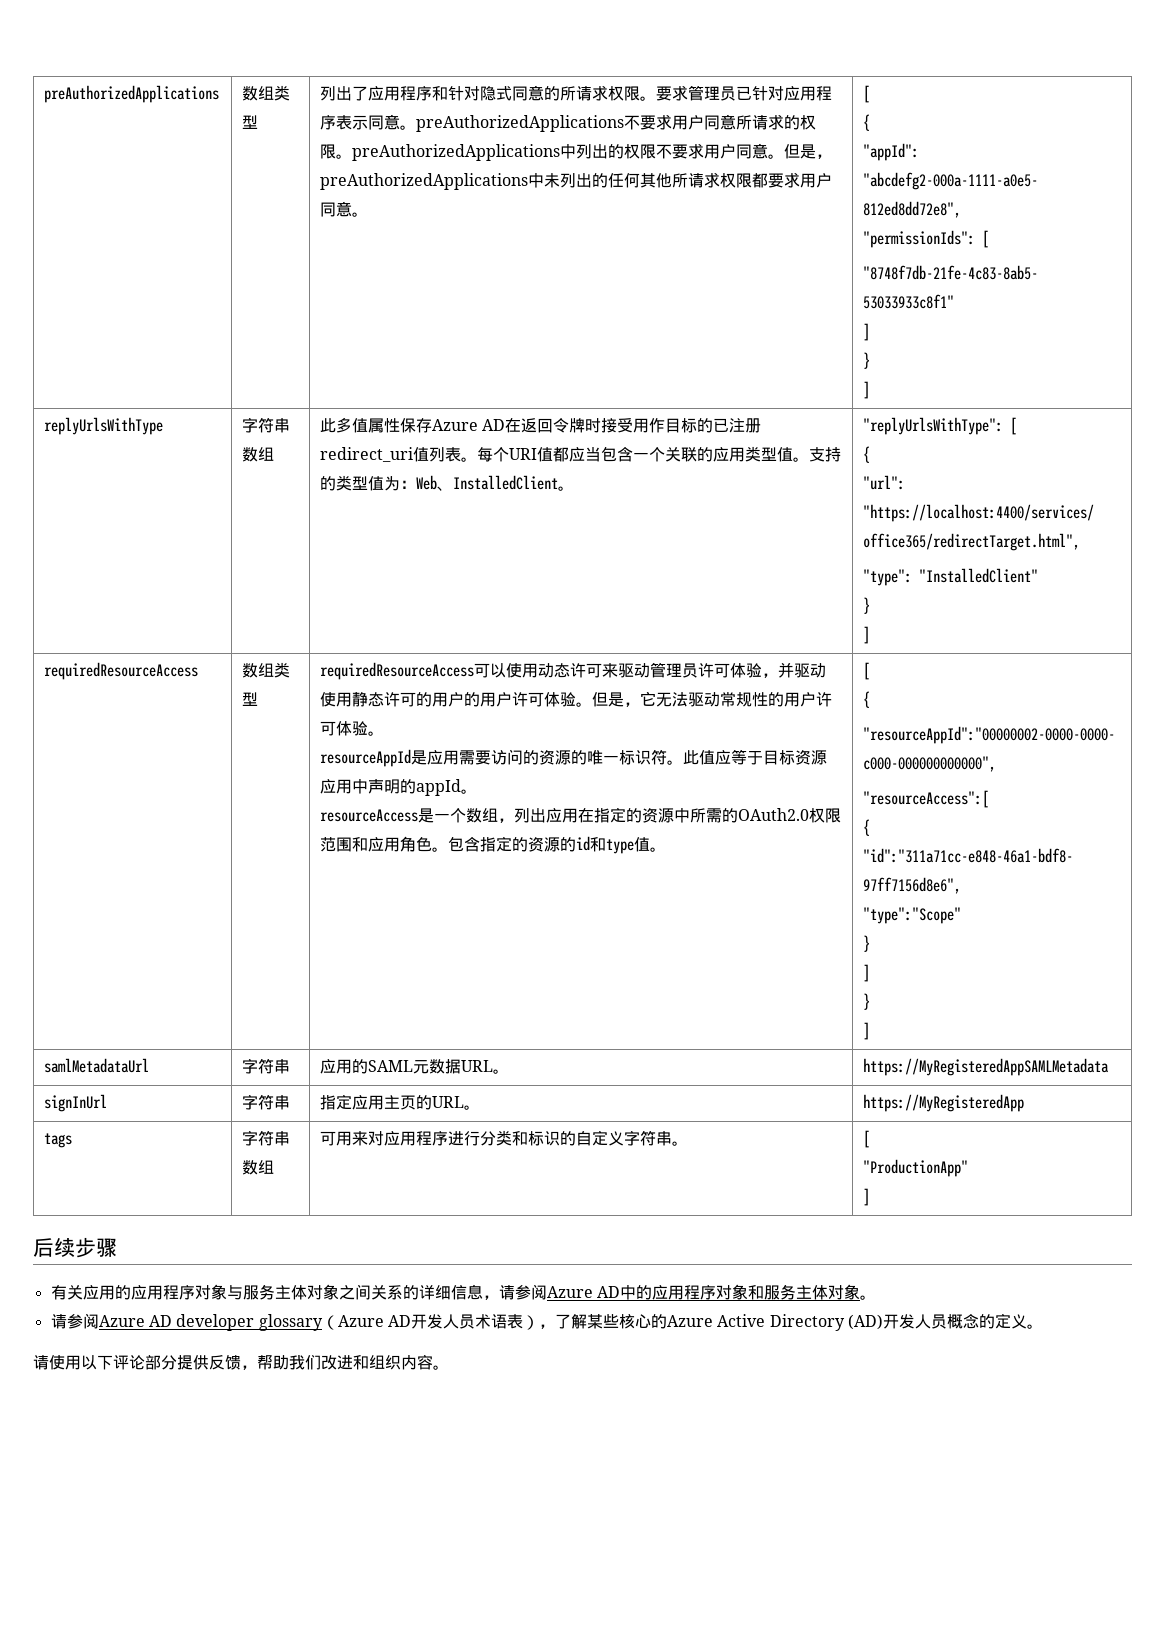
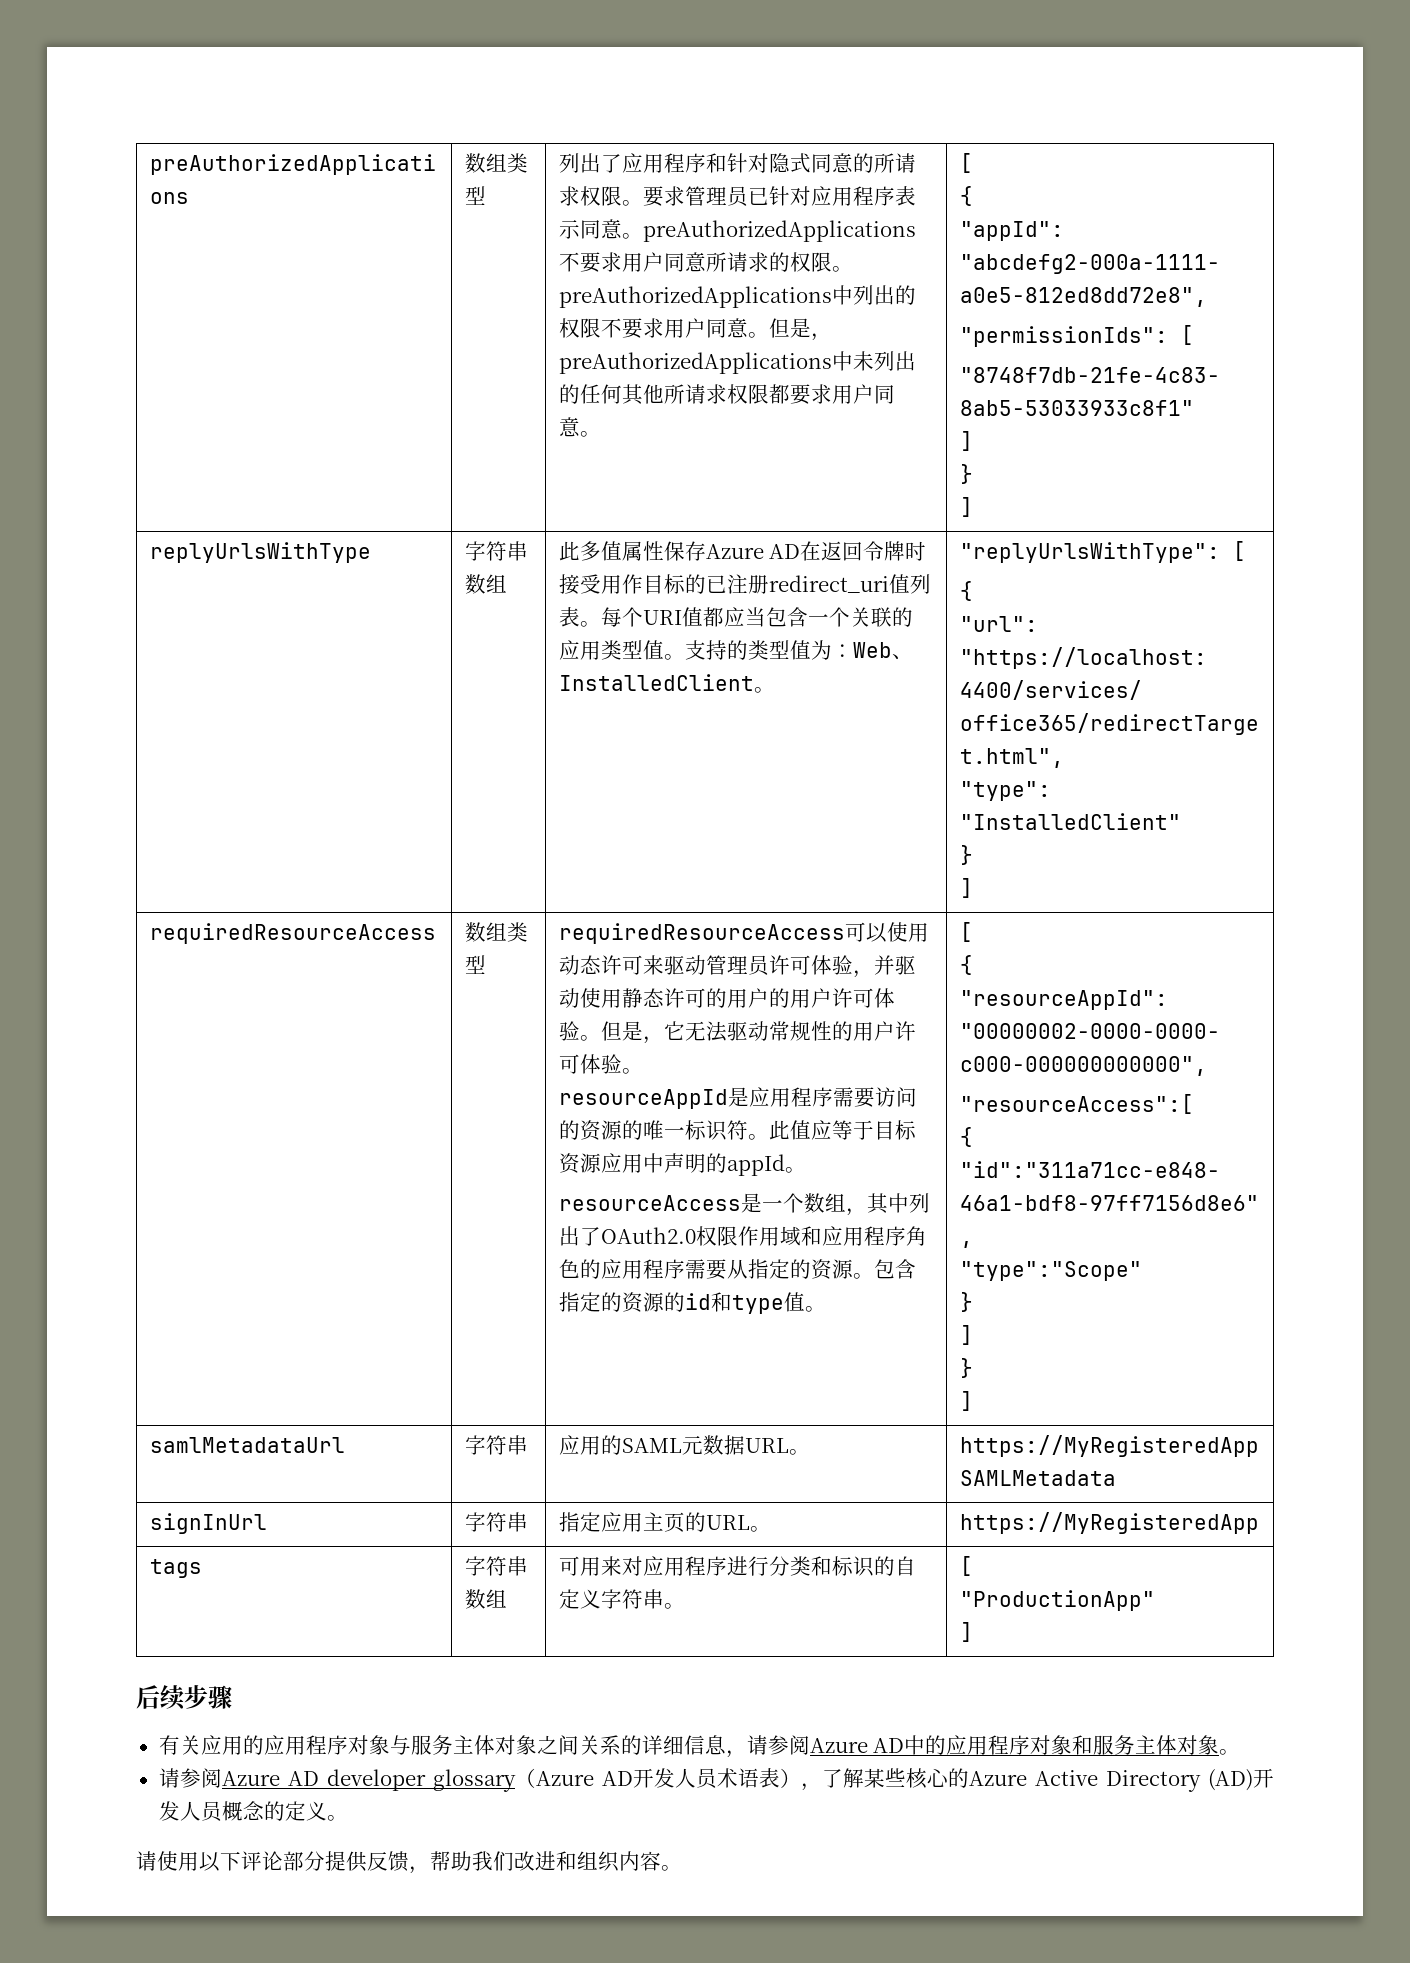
(460, 757) none -> [790,1087,833,1107] 程序
[514,807,842,823] [320,836,433,852] 列出应用在指定的资源中所需的OAuth2.0权限范围和应用角色 -> [866,1193,930,1214] [558,1226,927,1246] [558,1259,853,1280] 其中列出了OAuth2.0权限作用域和应用程序角色的应用程序需要从指定的资源

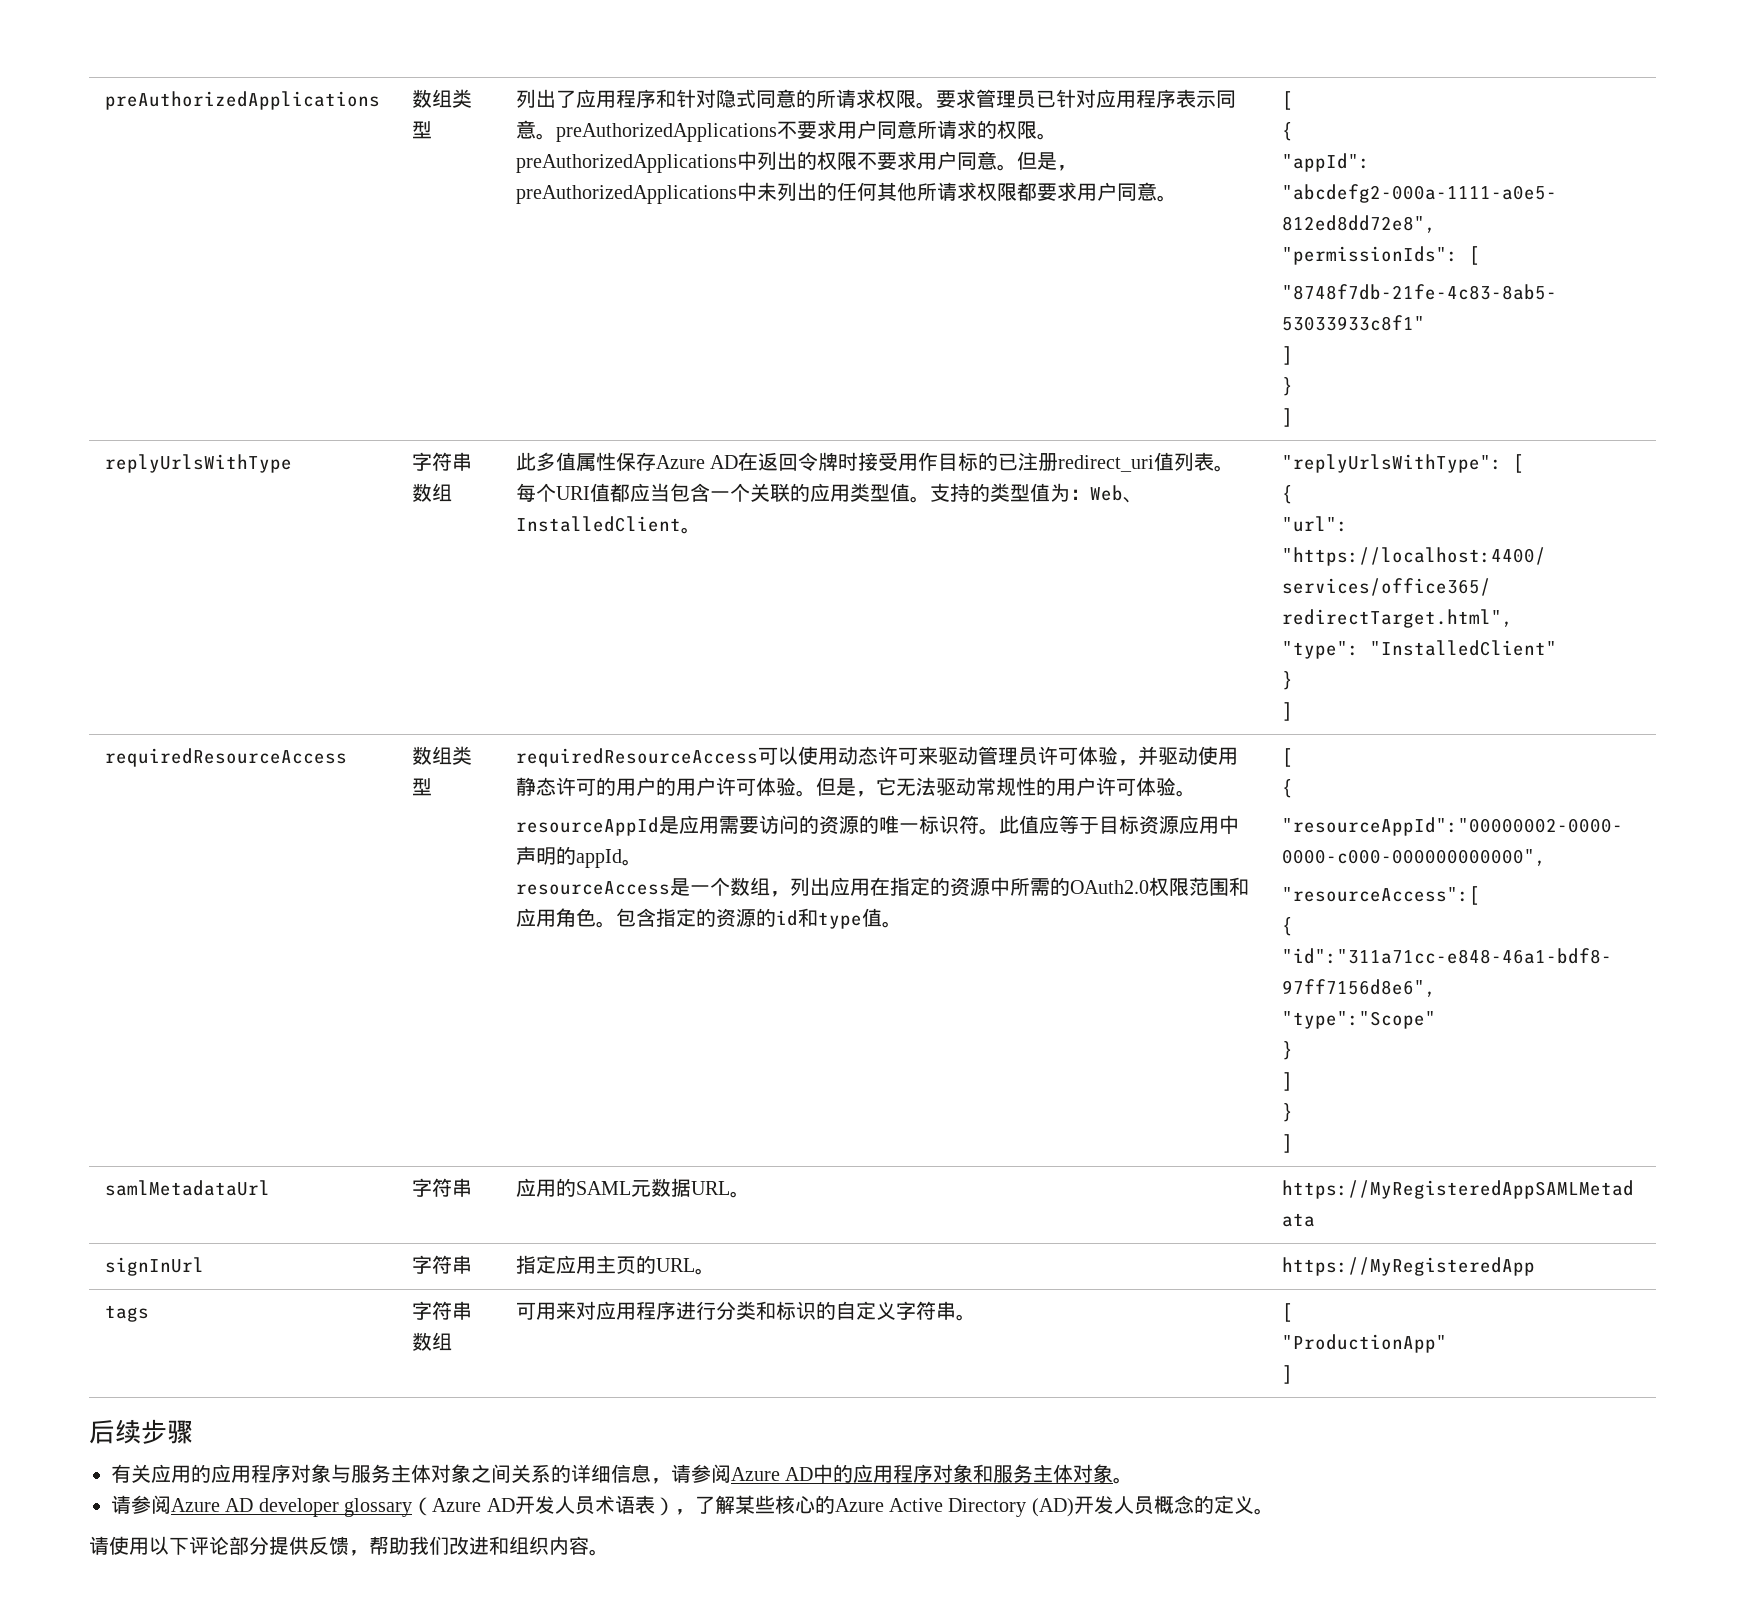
[790,1087,833,1107] 程序 -> (719, 825) none
[866,1193,930,1214] [558,1226,927,1246] [558,1259,853,1280] 其中列出了OAuth2.0权限作用域和应用程序角色的应用程序需要从指定的资源 -> [789,877,1249,897] [515,908,596,927] 列出应用在指定的资源中所需的OAuth2.0权限范围和应用角色

